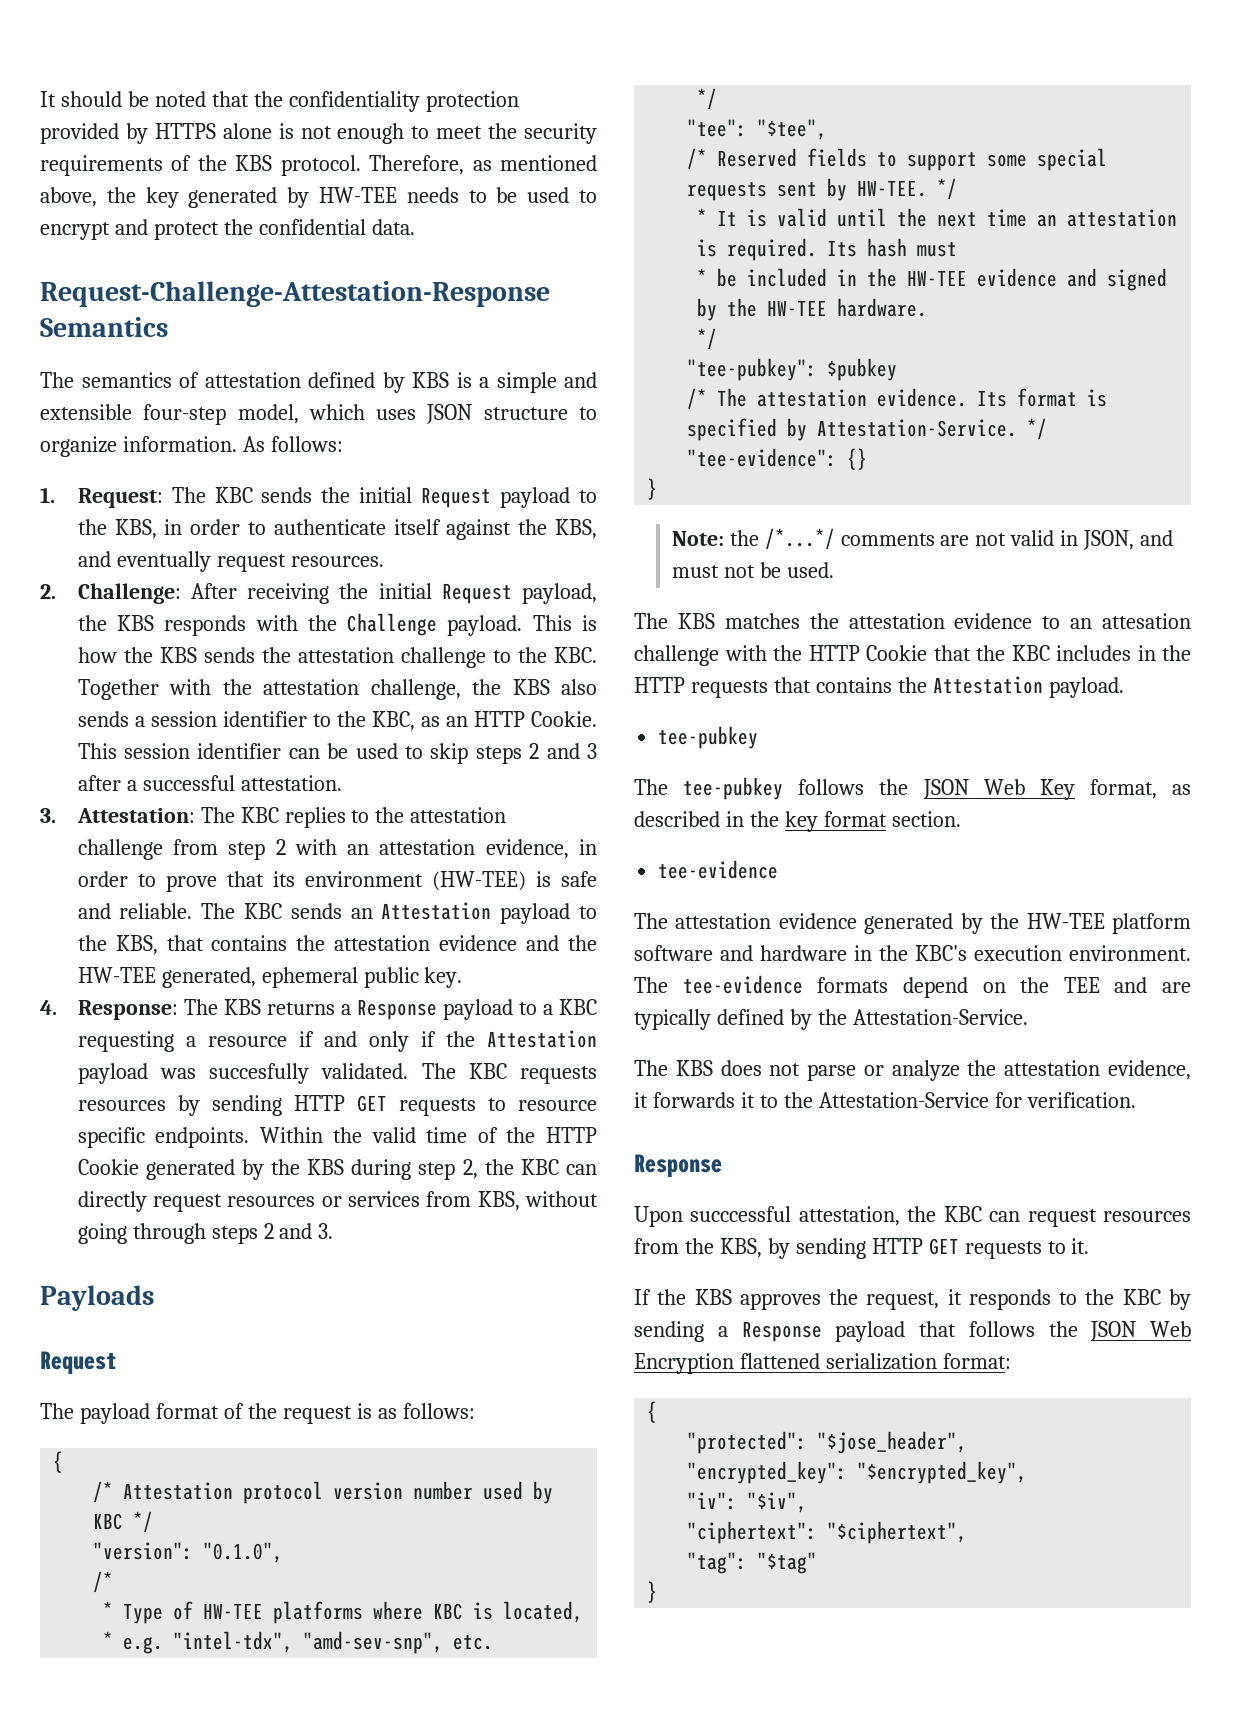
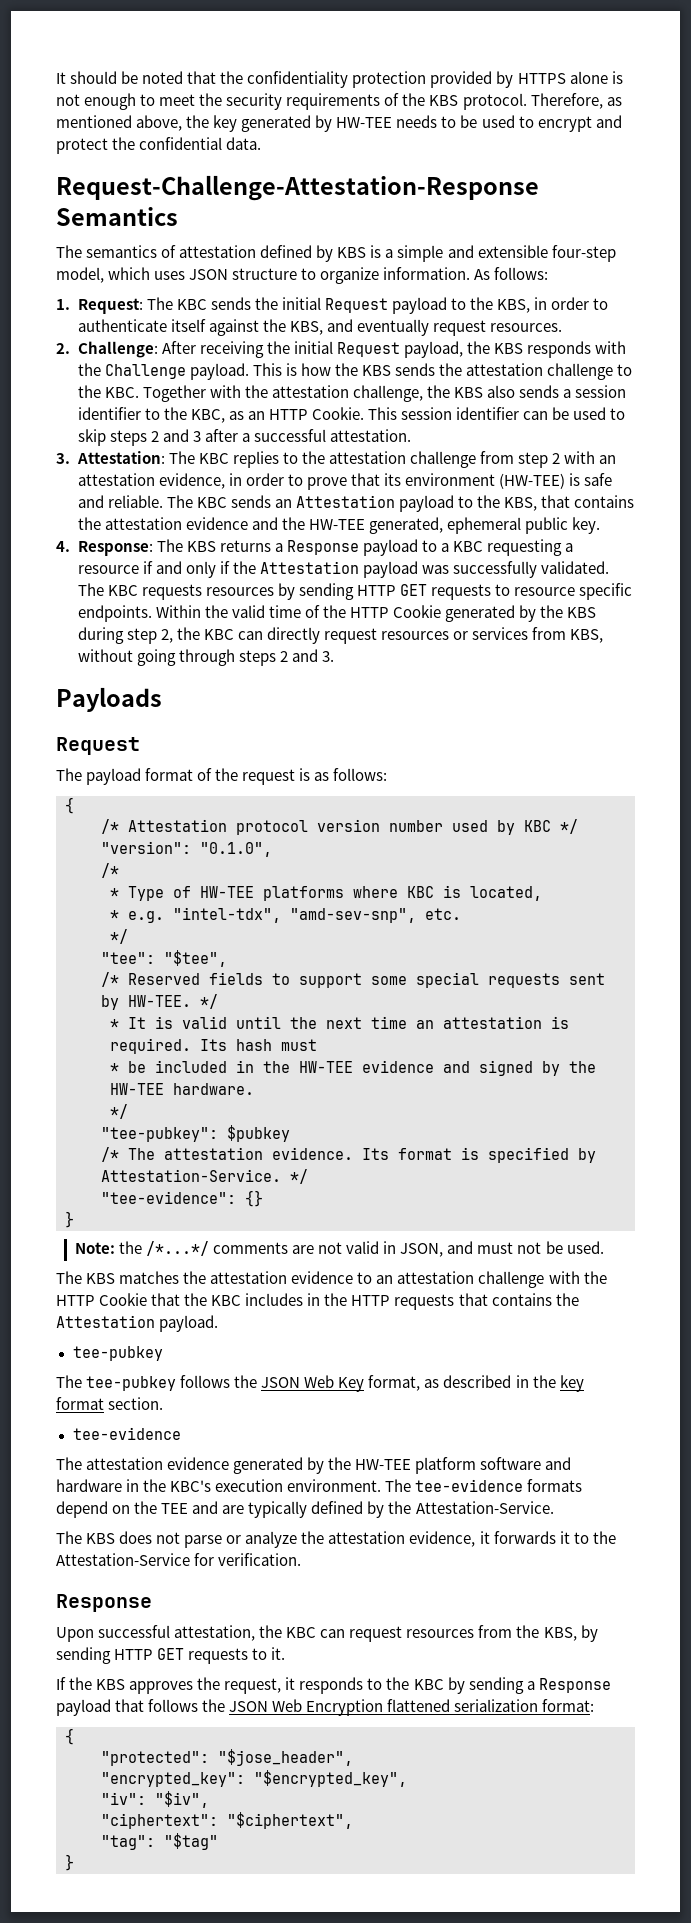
[209,1063,310,1084] succesfully -> [452,561,537,578] successfully
[1102,613,1191,629] attesation -> [397,1271,475,1284] attestation
[690,1206,792,1222] succcessful -> [98,1625,171,1638] successful

